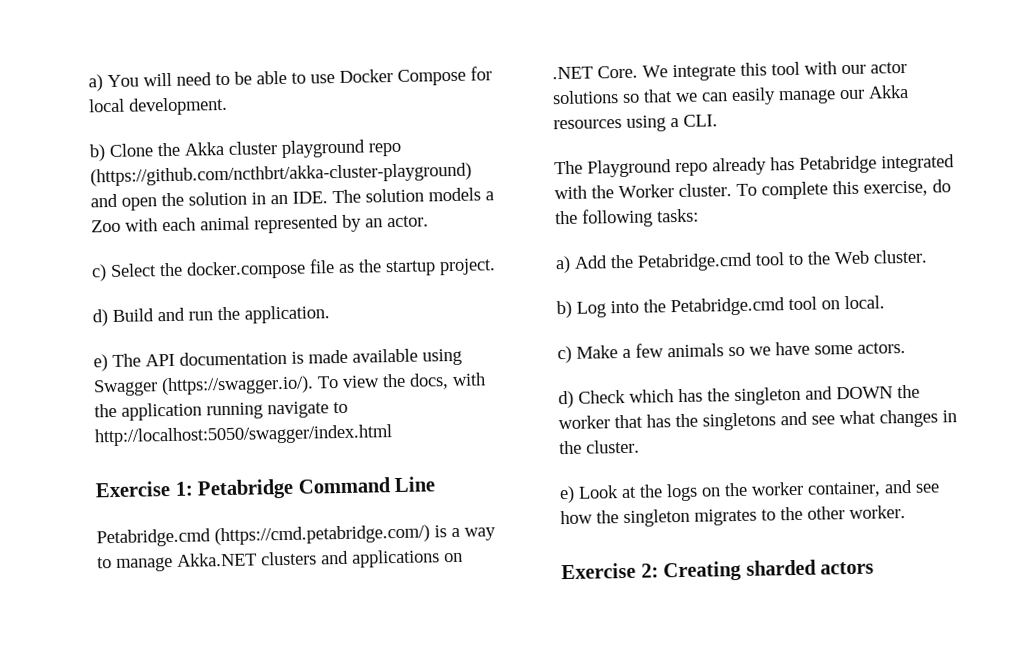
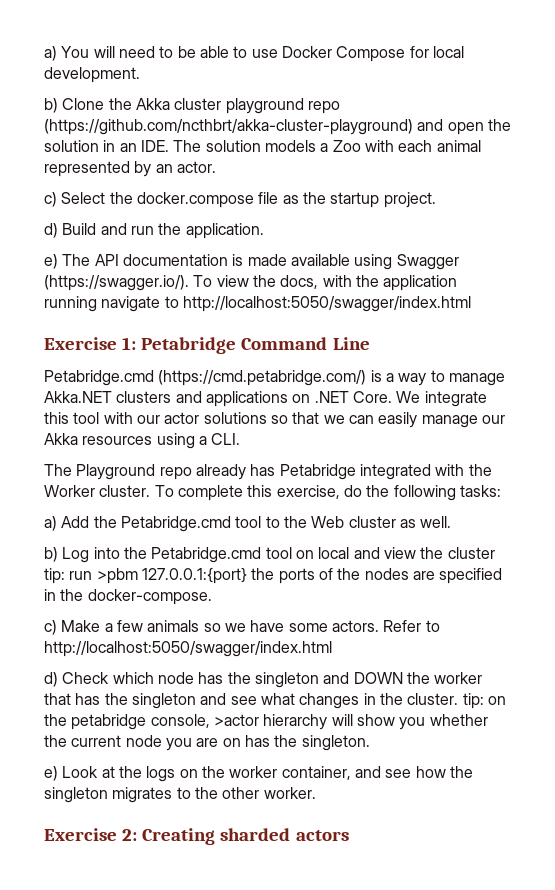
[873,249,927,264] cluster. -> [348,516,452,528] cluster as well.
[844,295,885,310] local. -> [318,547,495,559] [44,567,503,584] [44,589,212,605] local and view the cluster tip: run >pbm 127.0.0.1:{port} the ports of the nodes are specified in the docker-compose.
(906, 348) none -> [383,620,440,632] [44,641,332,657] Refer to http://localhost:5050/swagger/index.html
(674, 396) none -> [157,672,194,684] node
[702,412,776,431] singletons -> [131,693,196,709] singleton
(640, 446) none -> [462,693,506,709] [44,714,488,730] [44,735,370,751] tip: on the petabridge console, >actor hierarchy will show you whether the current node you are on has the singleton.

